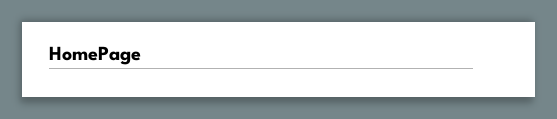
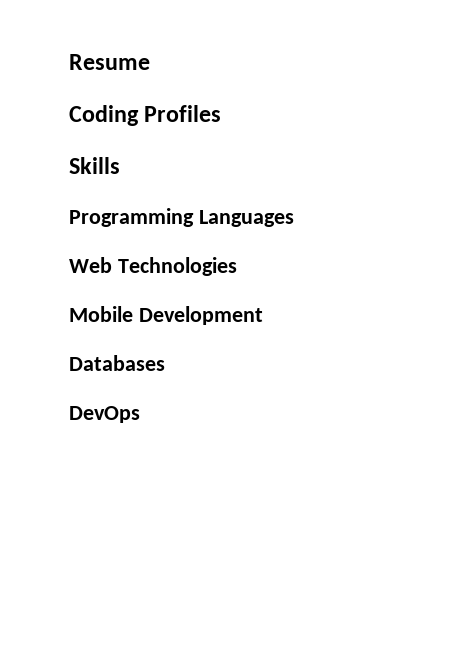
[49,46,141,65] HomePage -> [69,54,150,70] [69,105,222,126] [69,157,120,174] [69,208,294,227] [69,257,237,276] [69,306,263,325] [69,355,165,371] [69,406,140,423] Resume // Coding Profiles // Skills // Programming Languages // Web Technologies // Mobile Development // Databases // DevOps

